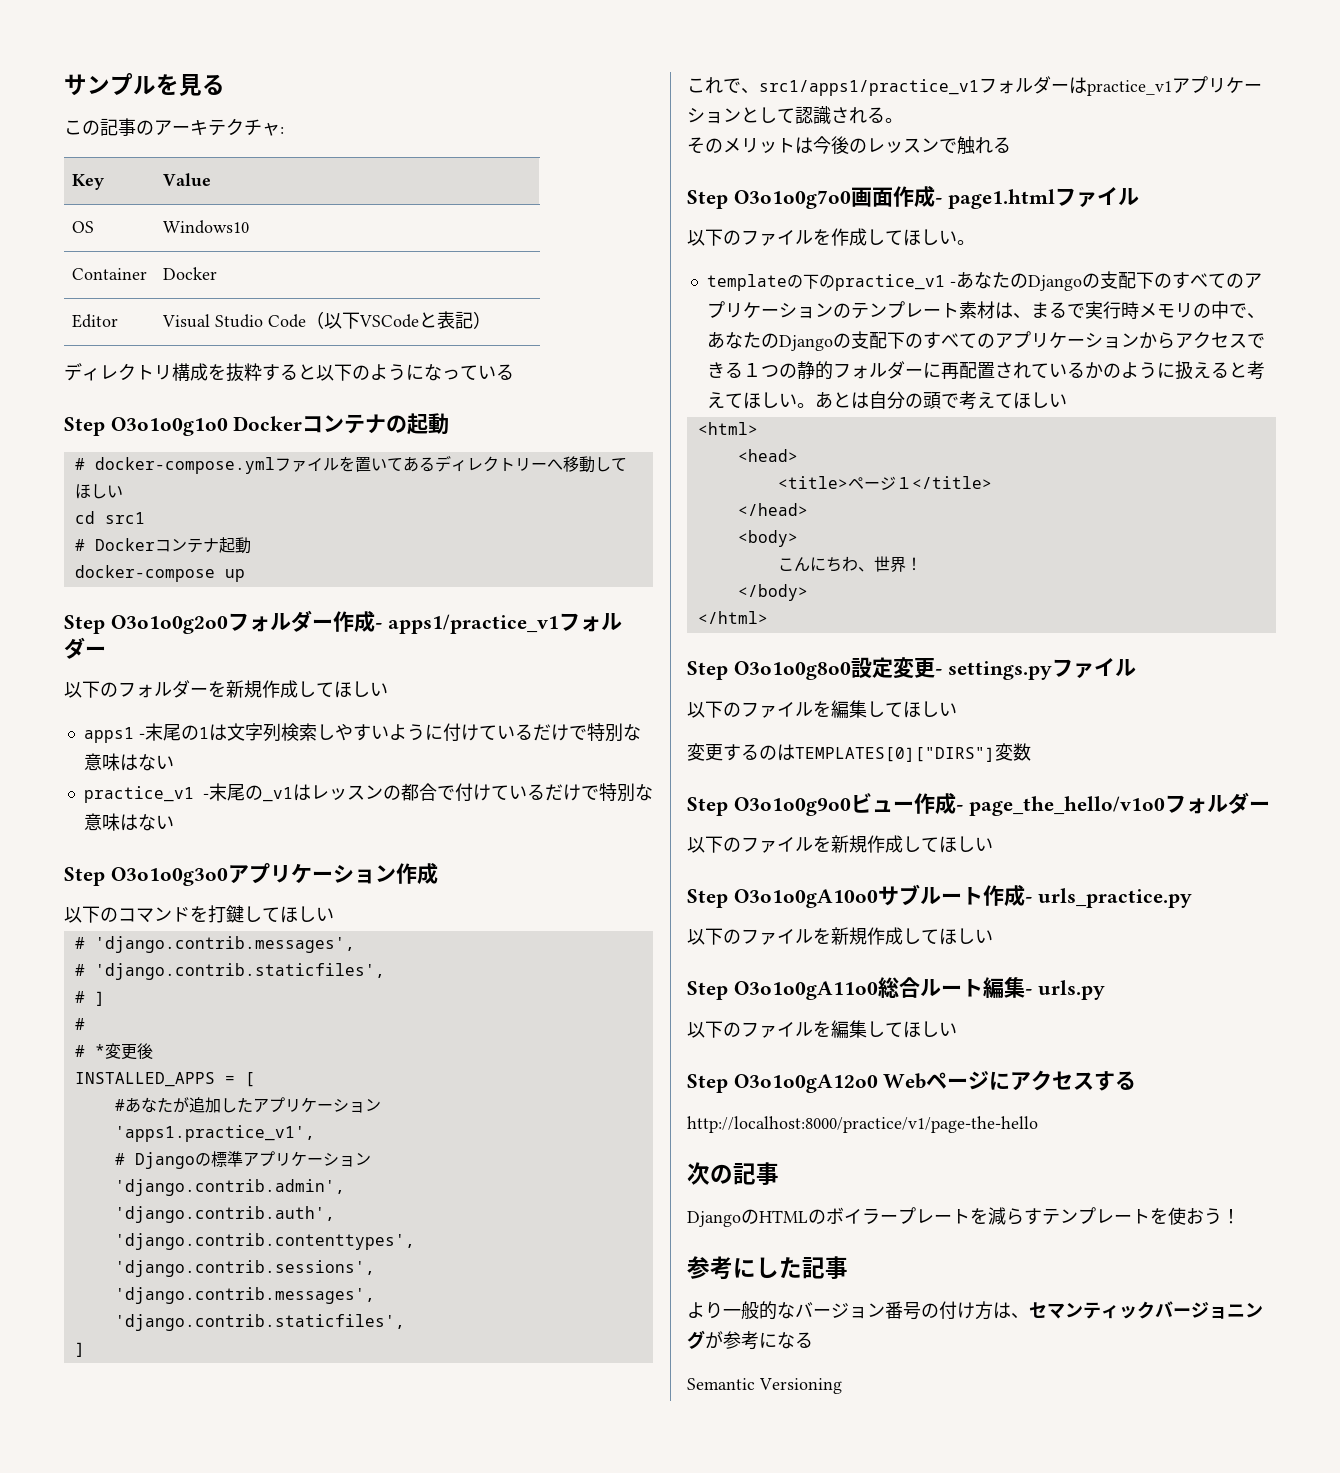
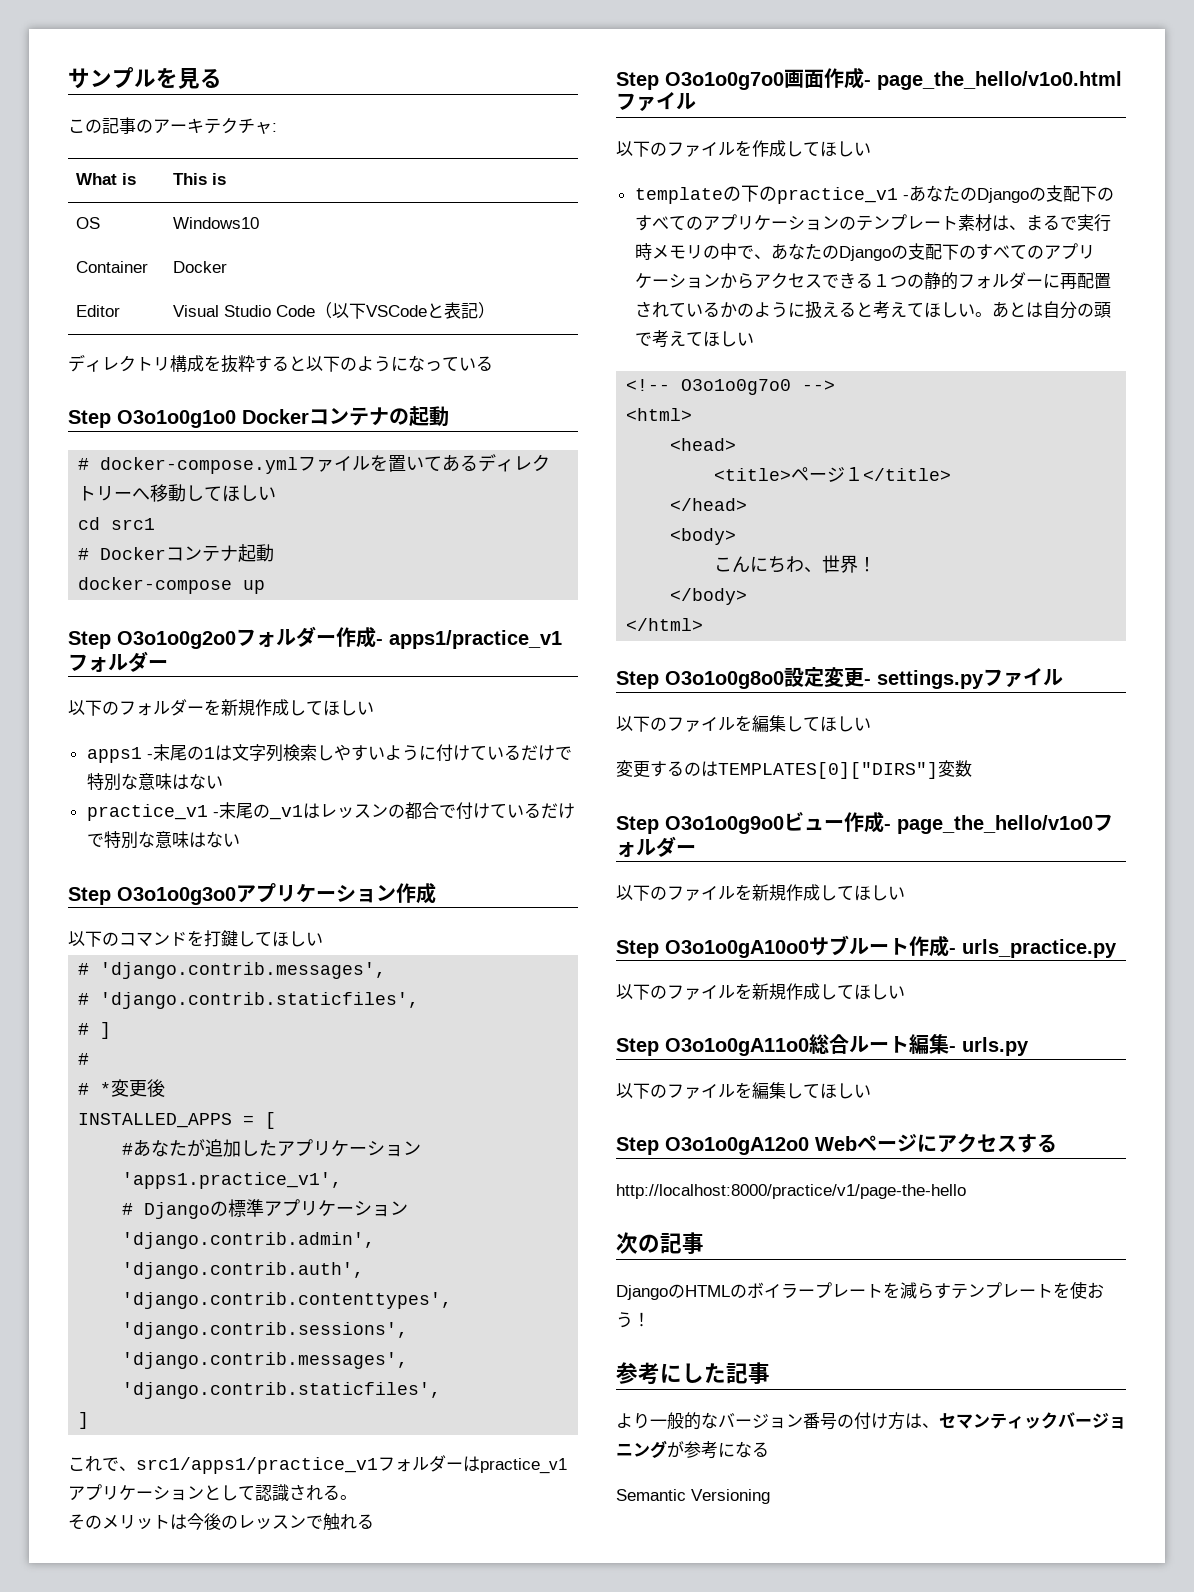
[71,174,104,190] [162,173,211,186] Key | Value -> [76,173,137,185] [173,173,227,185] What is | This is
[948,189,1056,209] page1.html -> [877,71,1122,90] page_the_hello/v1o0.html
[957,240,975,245] 。 -> (871, 149) none
(1067, 400) none -> [626,379,836,395] // <!-- O3o1o0g7o0 -->

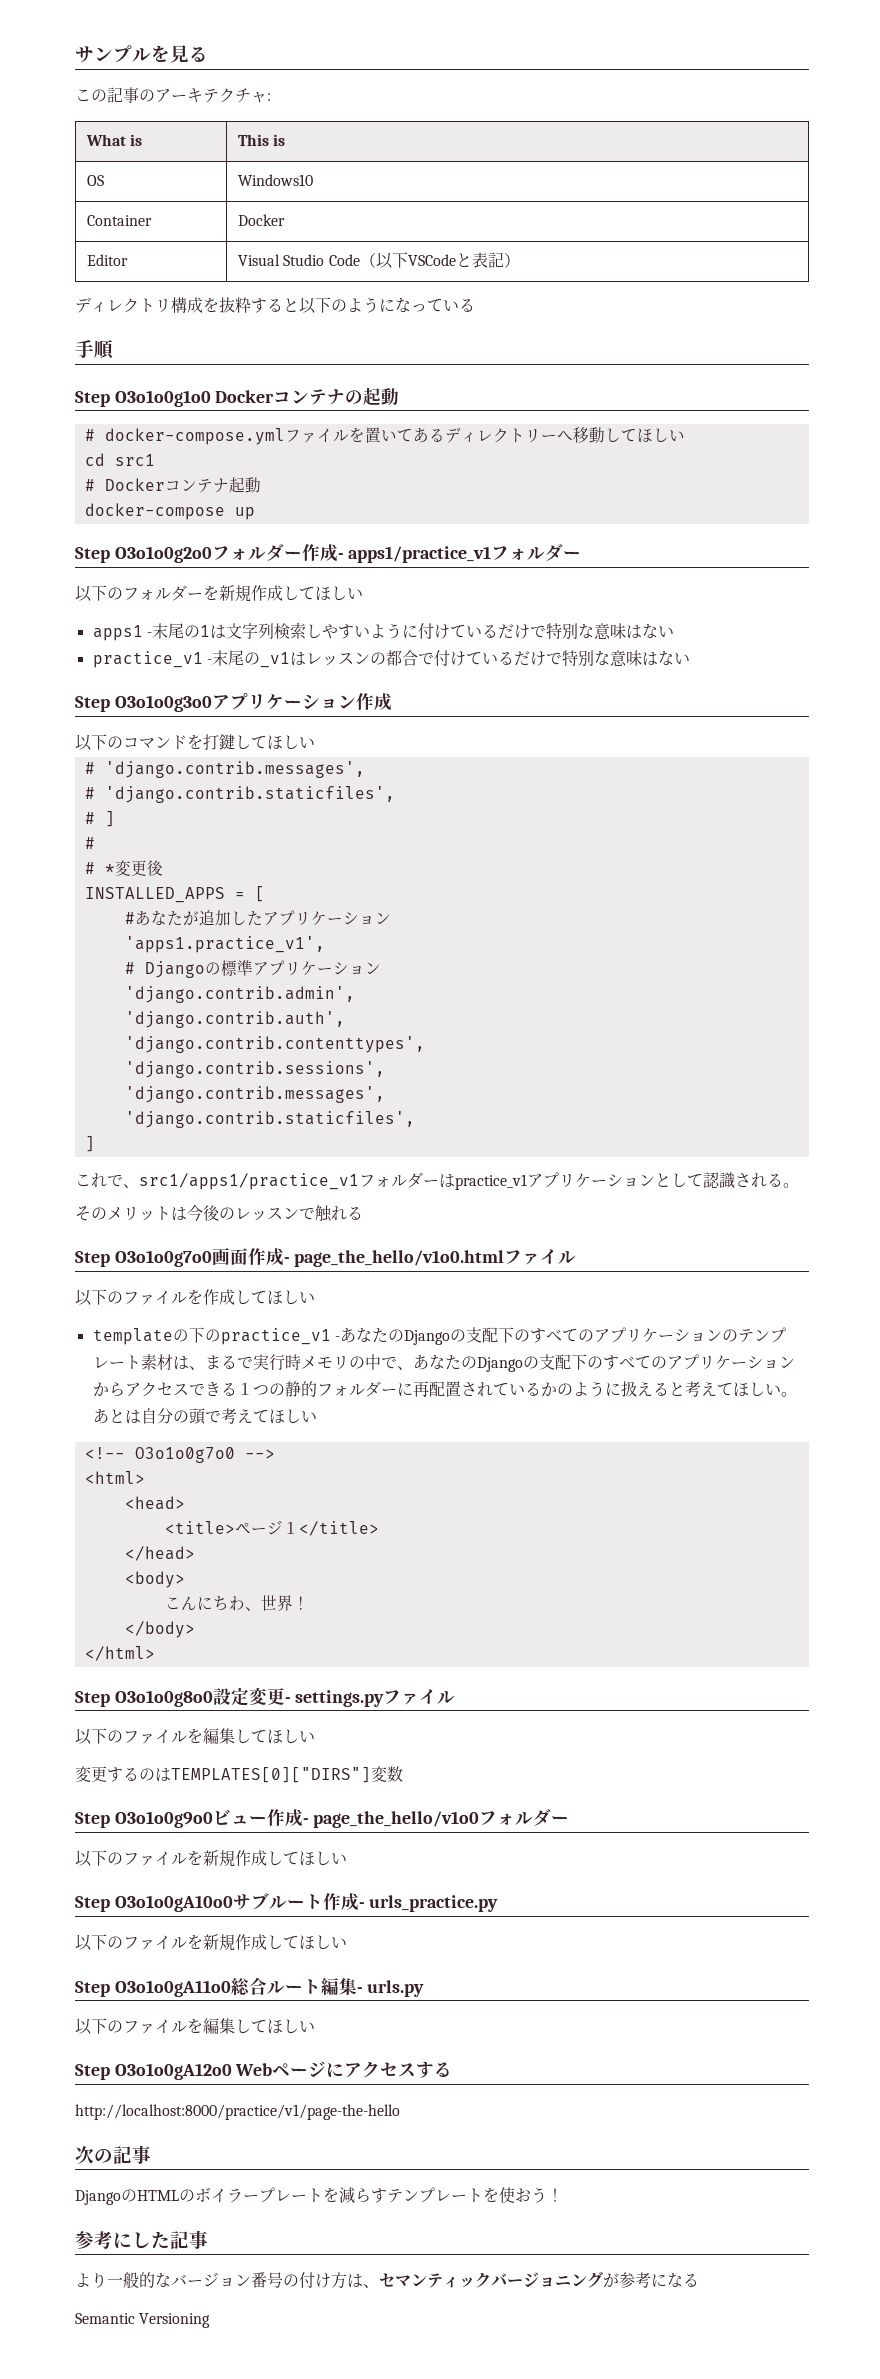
(493, 363) none -> [75,340,114,359] // 手順

